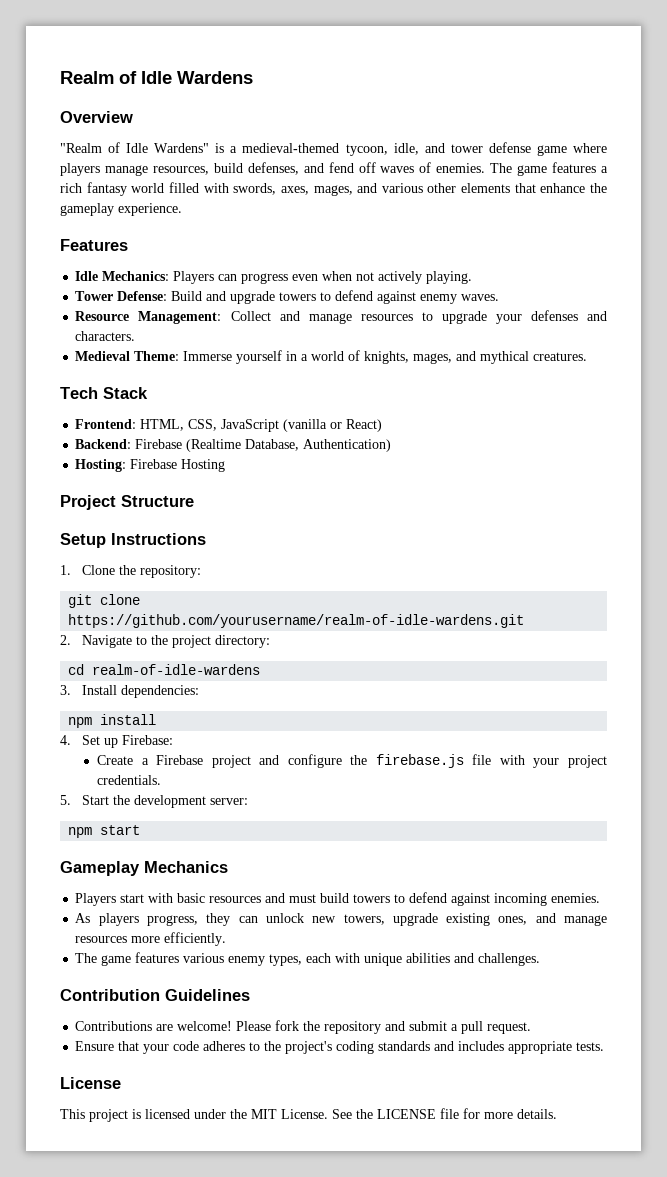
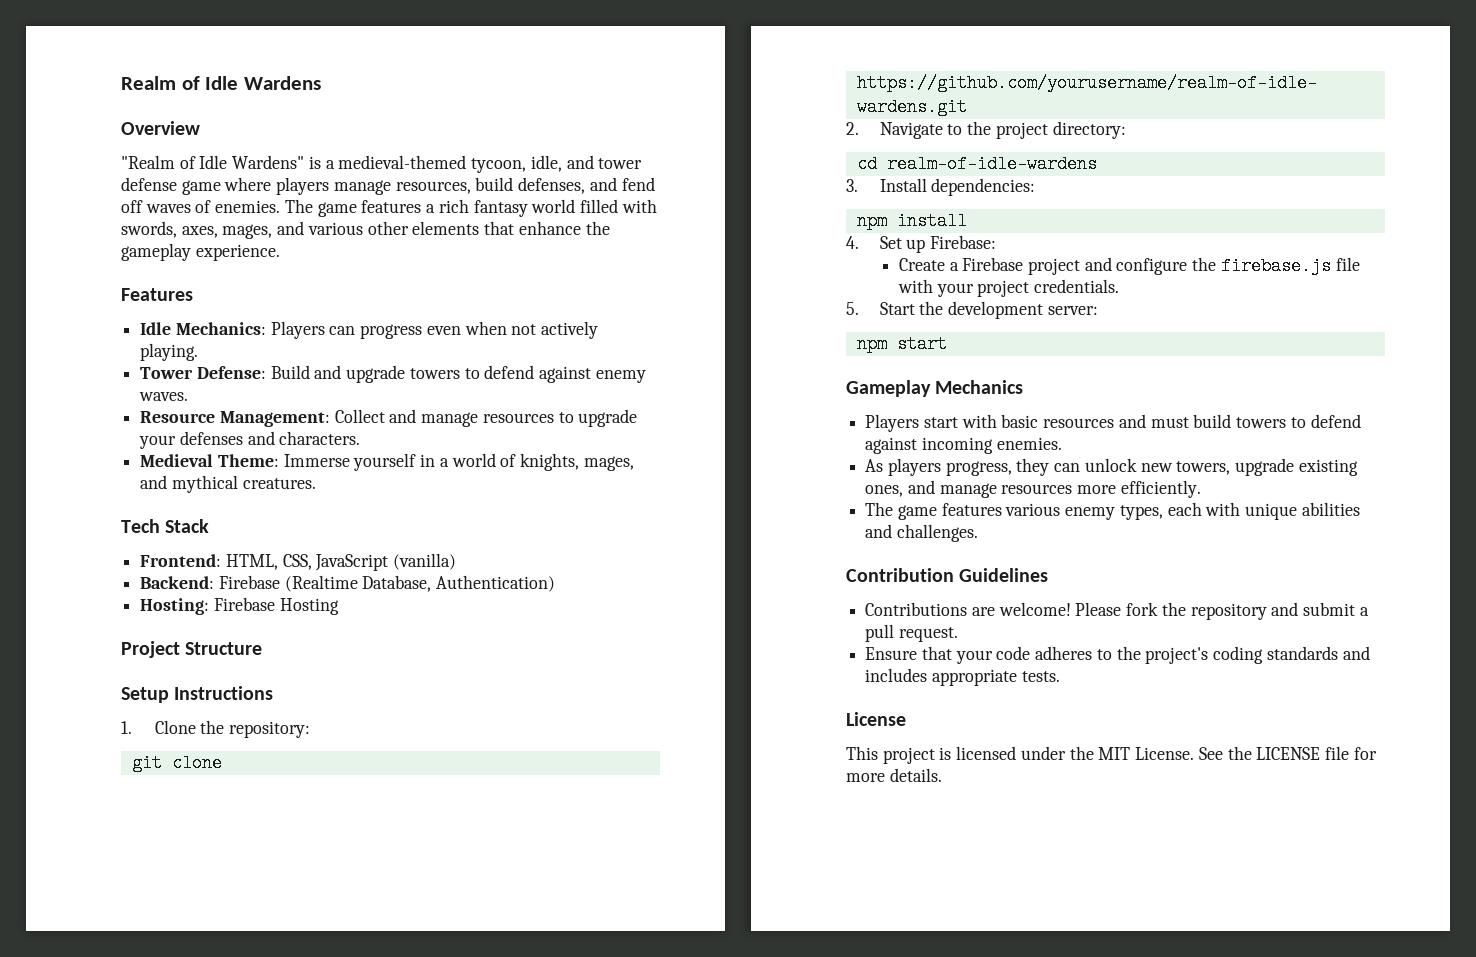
[283,419,383,432] (vanilla or React) -> [393,553,457,570] (vanilla)

